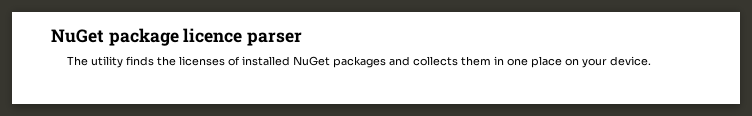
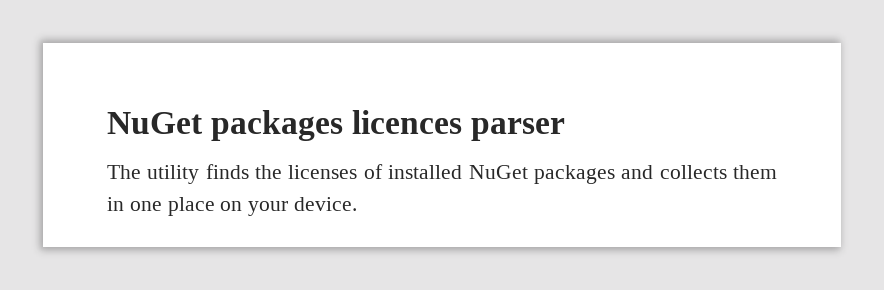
[51,28,243,46] NuGet package licence -> [107,110,463,141] NuGet packages licences

